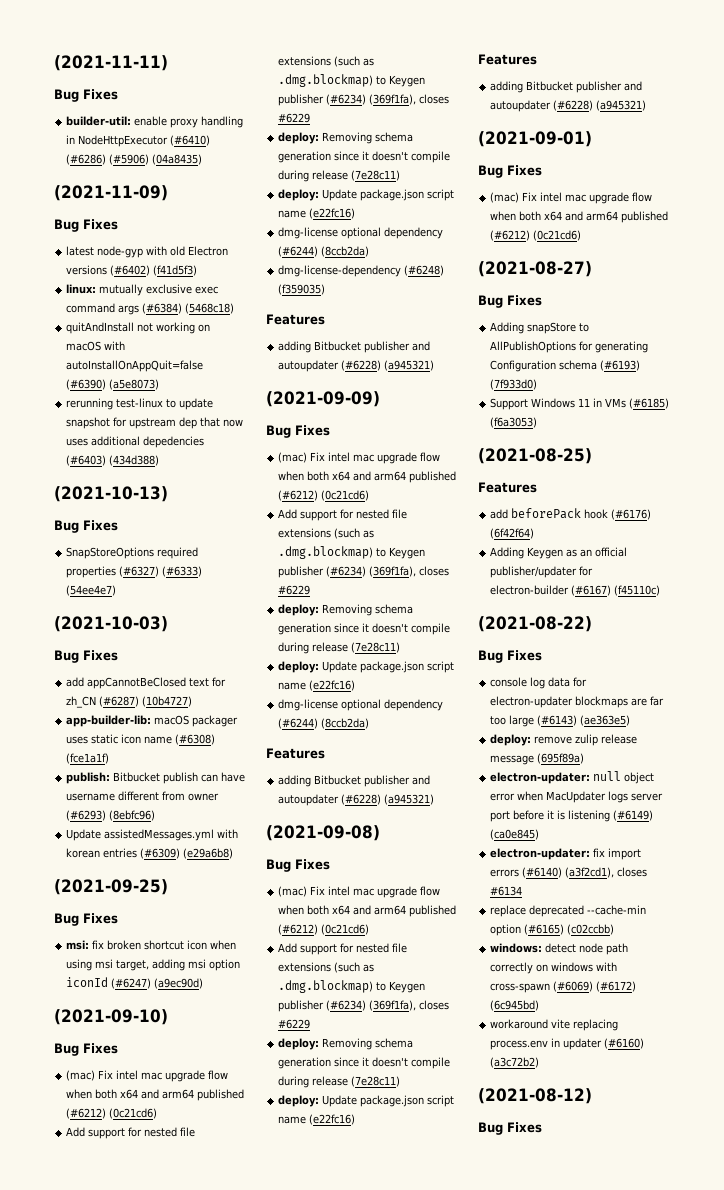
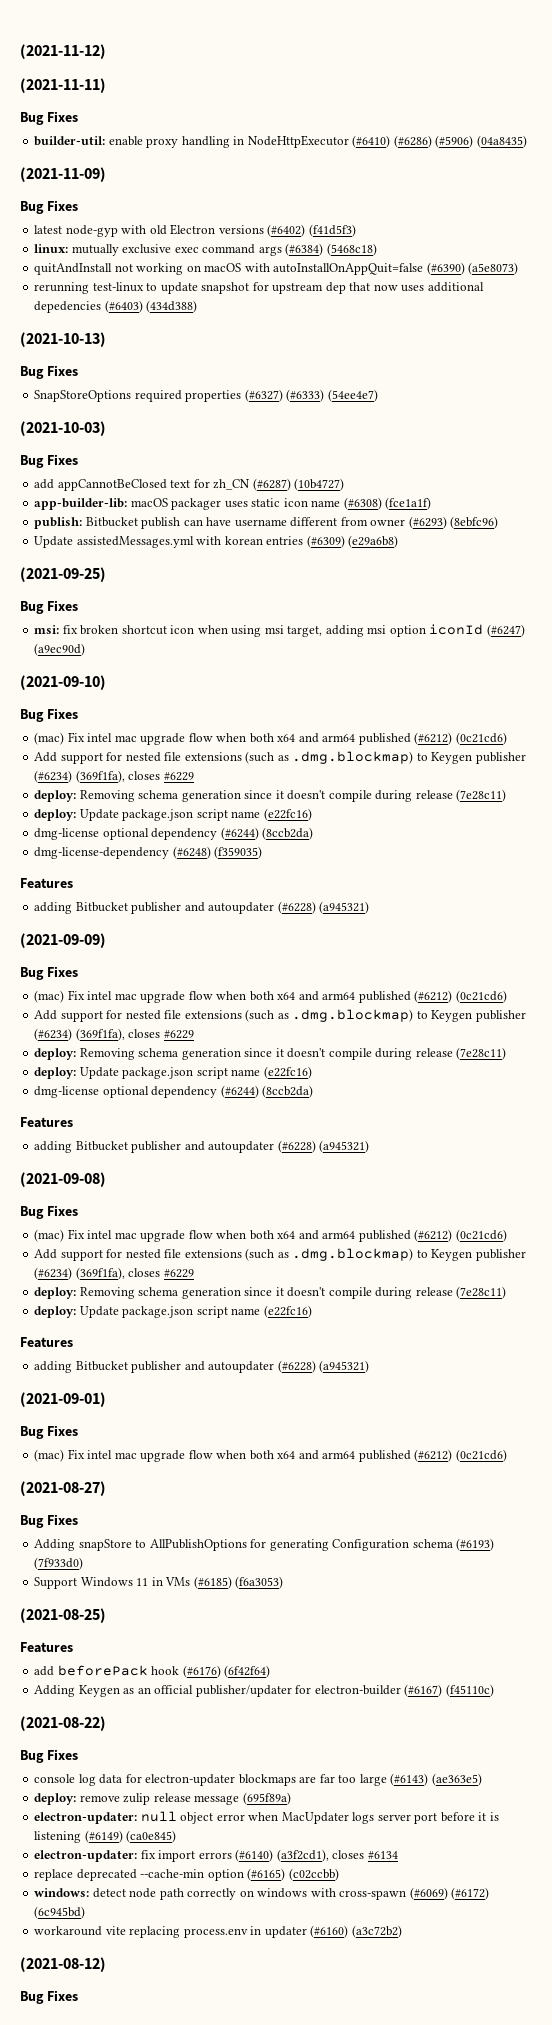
(54, 63) none -> [20,44,106,59] (2021-11-12) //

